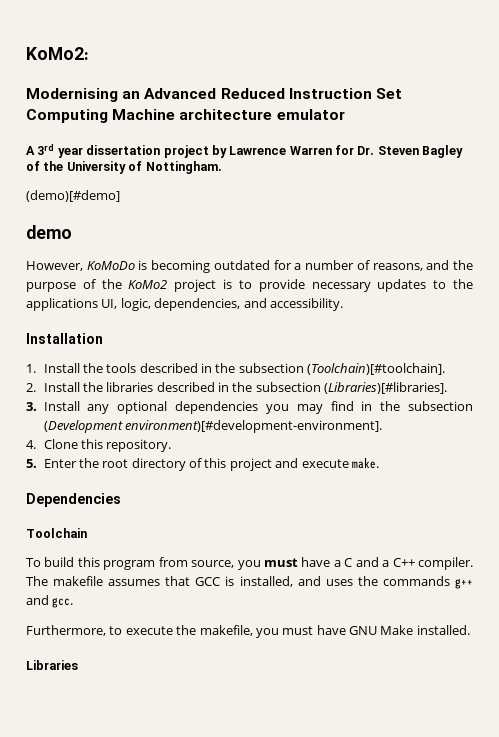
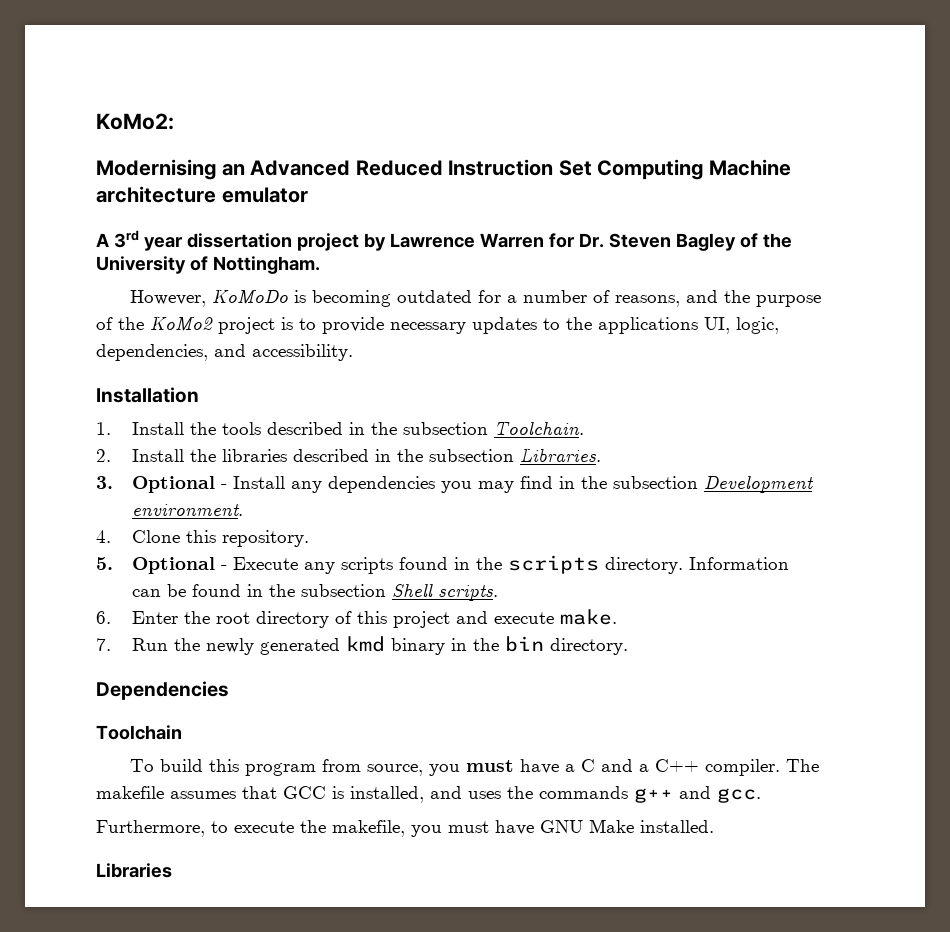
[26,190,120,202] [26,225,72,239] // (demo)[#demo] // demo -> (320, 265) none
[307,363,446,375] (Toolchain)[#toolchain]. -> [494,421,585,435] Toolchain.
[324,382,448,394] (Libraries)[#libraries]. -> [520,448,602,463] Libraries.
(37, 406) none -> [132,476,228,493] Optional -
[117,401,168,414] optional -> (323, 487) none
[43,420,382,433] (Development environment)[#development-environment]. -> [704,476,815,493] [132,504,244,516] Development environment.
(37, 463) none -> [132,555,790,574] [132,584,499,601] [96,611,111,624] Optional - Execute any scripts found in the scripts directory. Information can be found in the subsection Shell scripts. // 6.
(379, 463) none -> [96,636,629,655] // 7. Run the newly generated kmd binary in the bin directory.

